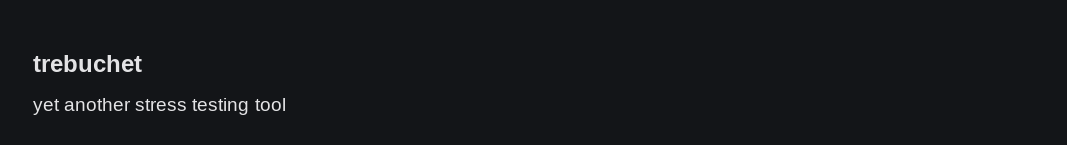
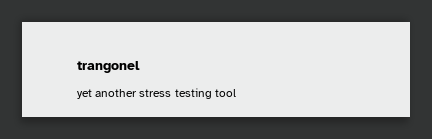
[33,55,142,72] trebuchet -> [77,61,140,73] trangonel

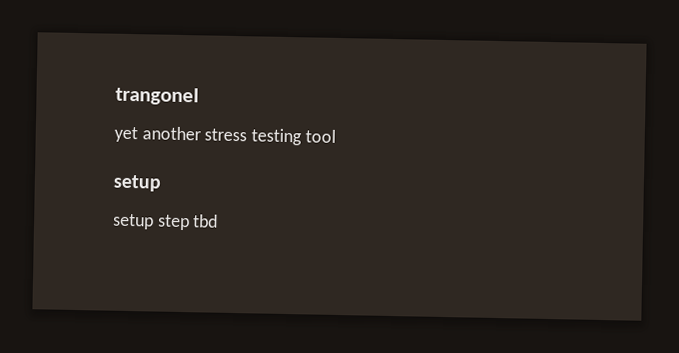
(236, 93) none -> [113,174,161,192] [112,213,219,231] // setup // setup step tbd

